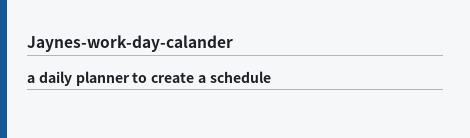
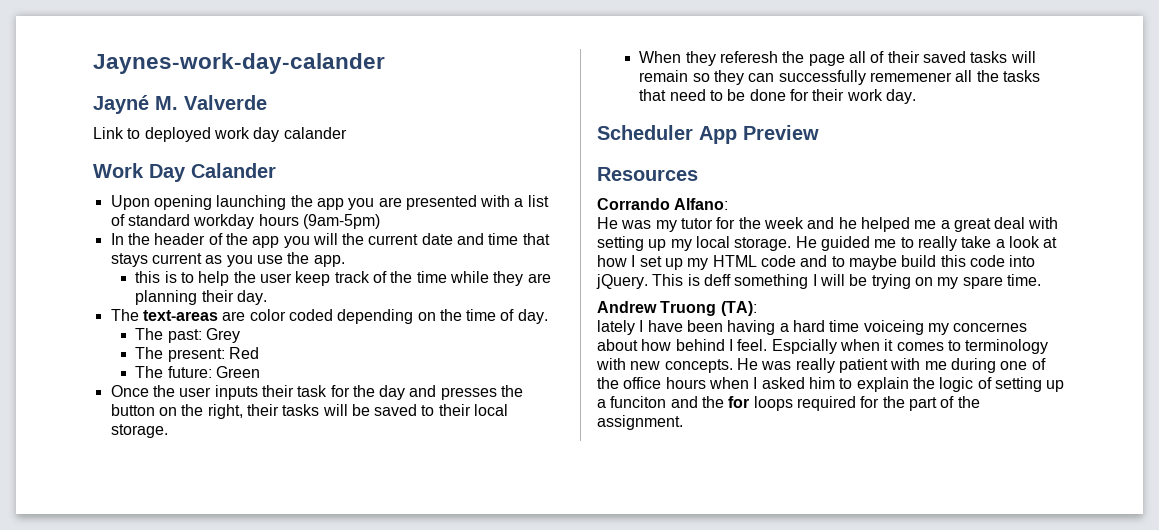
[27,71,271,86] a daily planner to create a schedule -> [93,95,267,114] [93,127,347,142] [93,163,276,182] [110,195,549,210] [110,214,380,229] [110,233,550,248] [110,252,345,267] [135,271,551,286] [135,290,268,305] [110,309,548,324] [135,328,241,343] [135,347,260,362] [135,366,261,378] [110,385,524,400] [110,404,509,419] [110,424,168,438] [639,51,1036,66] [639,70,1041,85] [639,89,917,104] [597,125,819,144] [597,167,698,181] [597,198,729,210] [597,217,1059,232] [597,236,1058,251] [597,255,1036,270] [596,274,1041,289] [597,301,757,316] [597,320,1028,335] [597,339,1049,354] [596,358,1046,373] [597,377,1065,392] [597,396,980,411] [597,415,683,430] Jayné M. Valverde // Link to deployed work day calander // Work Day Calander // Upon opening launching the app you are presented with a list of standard workday hours (9am-5pm) // In the header of the app you will the current date and time that stays current as you use the app. // this is to help the user keep track of the time while they are planning their day. // The text-areas are color coded depending on the time of day. // The past: Grey // The present: Red // The future: Green // Once the user inputs their task for the day and presses the button on the right, their tasks will be saved to their local storage. // When they referesh the page all of their saved tasks will remain so they can successfully rememener all the tasks that need to be done for their work day. // Scheduler App Preview // Resources // Corrando Alfano: // He was my tutor for the week and he helped me a great deal with setting up my local storage. He guided me to really take a look at how I set up my HTML code and to maybe build this code into jQuery. This is deff something I will be trying on my spare time. // Andrew Truong (TA): // lately I have been having a hard time voiceing my concernes about how behind I feel. Espcially when it comes to terminology with new concepts. He was really patient with me during one of the office hours when I asked him to explain the logic of setting up a funciton and the for loops required for the part of the assignment.

